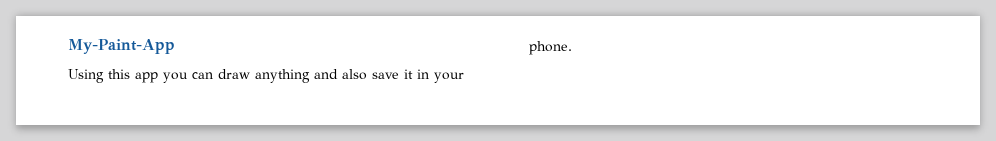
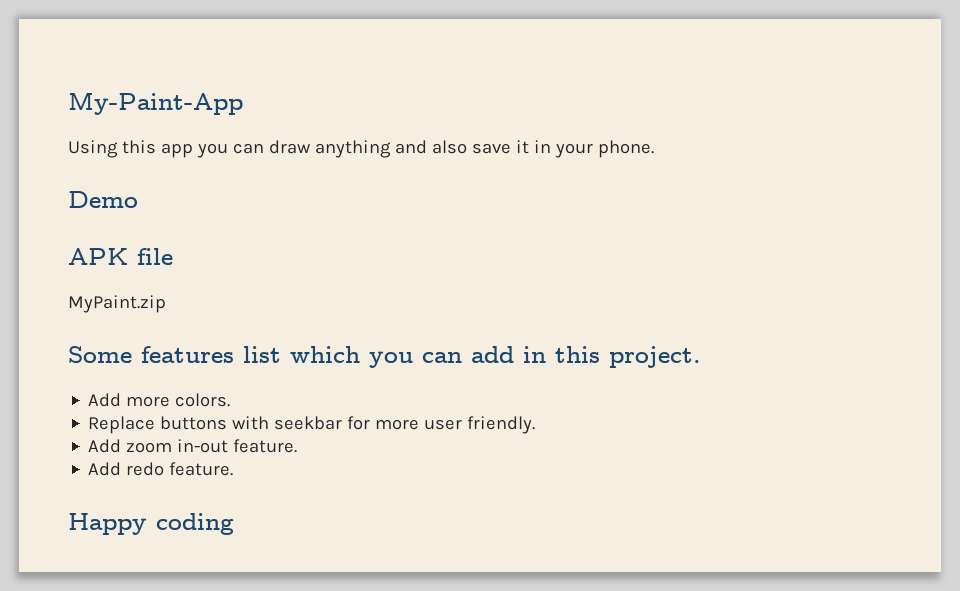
(572, 48) none -> [68,191,138,208] [68,248,173,265] [68,295,166,313] [68,346,701,368] [88,393,231,407] [88,416,536,434] [88,439,298,453] [88,462,234,476] [68,513,234,535] // Demo // APK file // MyPaint.zip // Some features list which you can add in this project. // Add more colors. // Replace buttons with seekbar for more user friendly. // Add zoom in-out feature. // Add redo feature. // Happy coding

